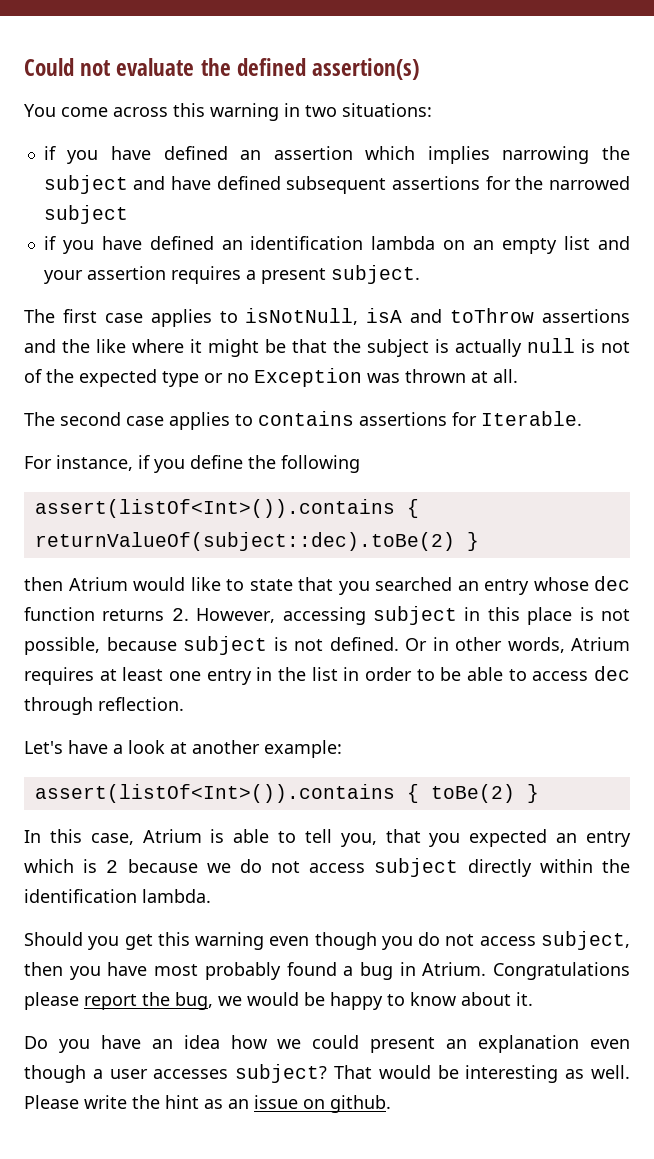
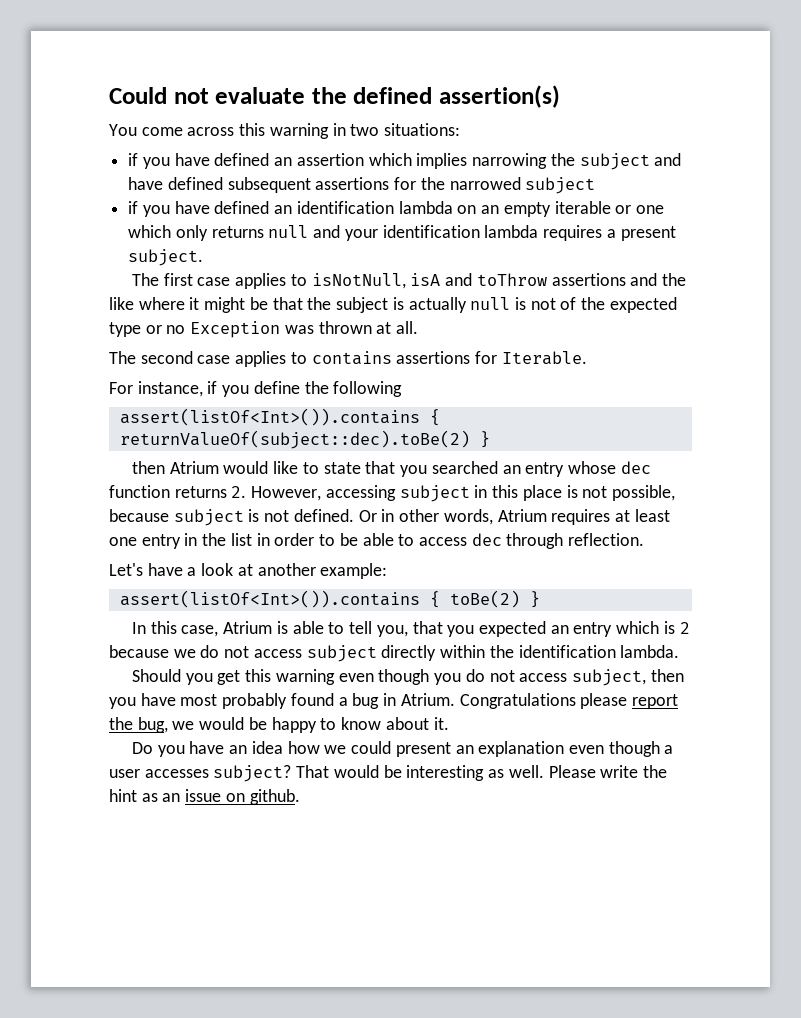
[564,236,630,250] [43,266,166,284] list and your assertion -> [554,201,664,214] [128,225,539,241] iterable or one which only returns null and your identification lambda

